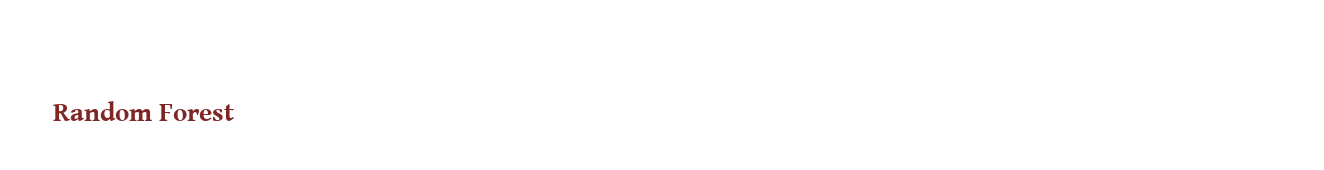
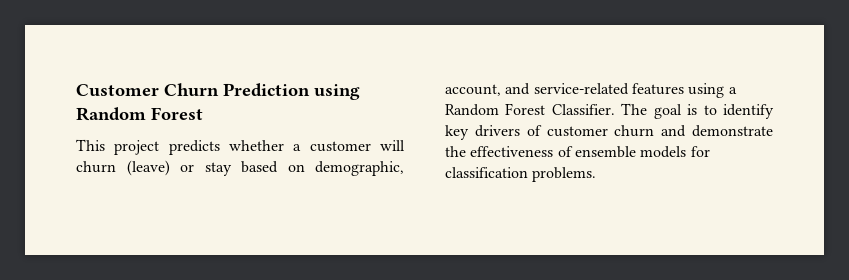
[53,101,235,121] Random Forest -> [76,83,360,100] [76,107,203,121] [76,139,405,155] [76,160,404,176] [445,83,737,98] [445,103,774,119] [445,125,773,140] [445,146,710,158] [445,167,597,182] Customer Churn Prediction using Random Forest // This project predicts whether a customer will churn (leave) or stay based on demographic, account, and service-related features using a Random Forest Classifier. The goal is to identify key drivers of customer churn and demonstrate the effectiveness of ensemble models for classification problems.

